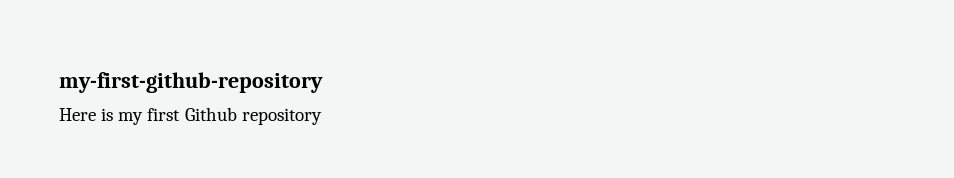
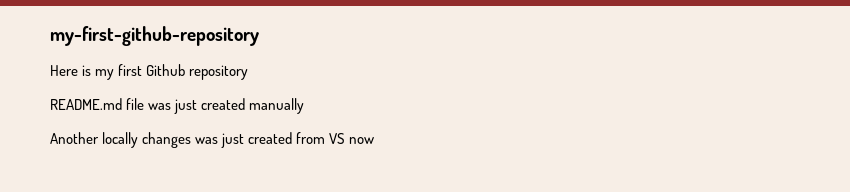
(322, 116) none -> [50,98,305,114] [50,132,375,148] // README.md file was just created manually // Another locally changes was just created from VS now

